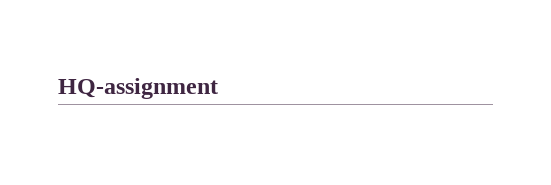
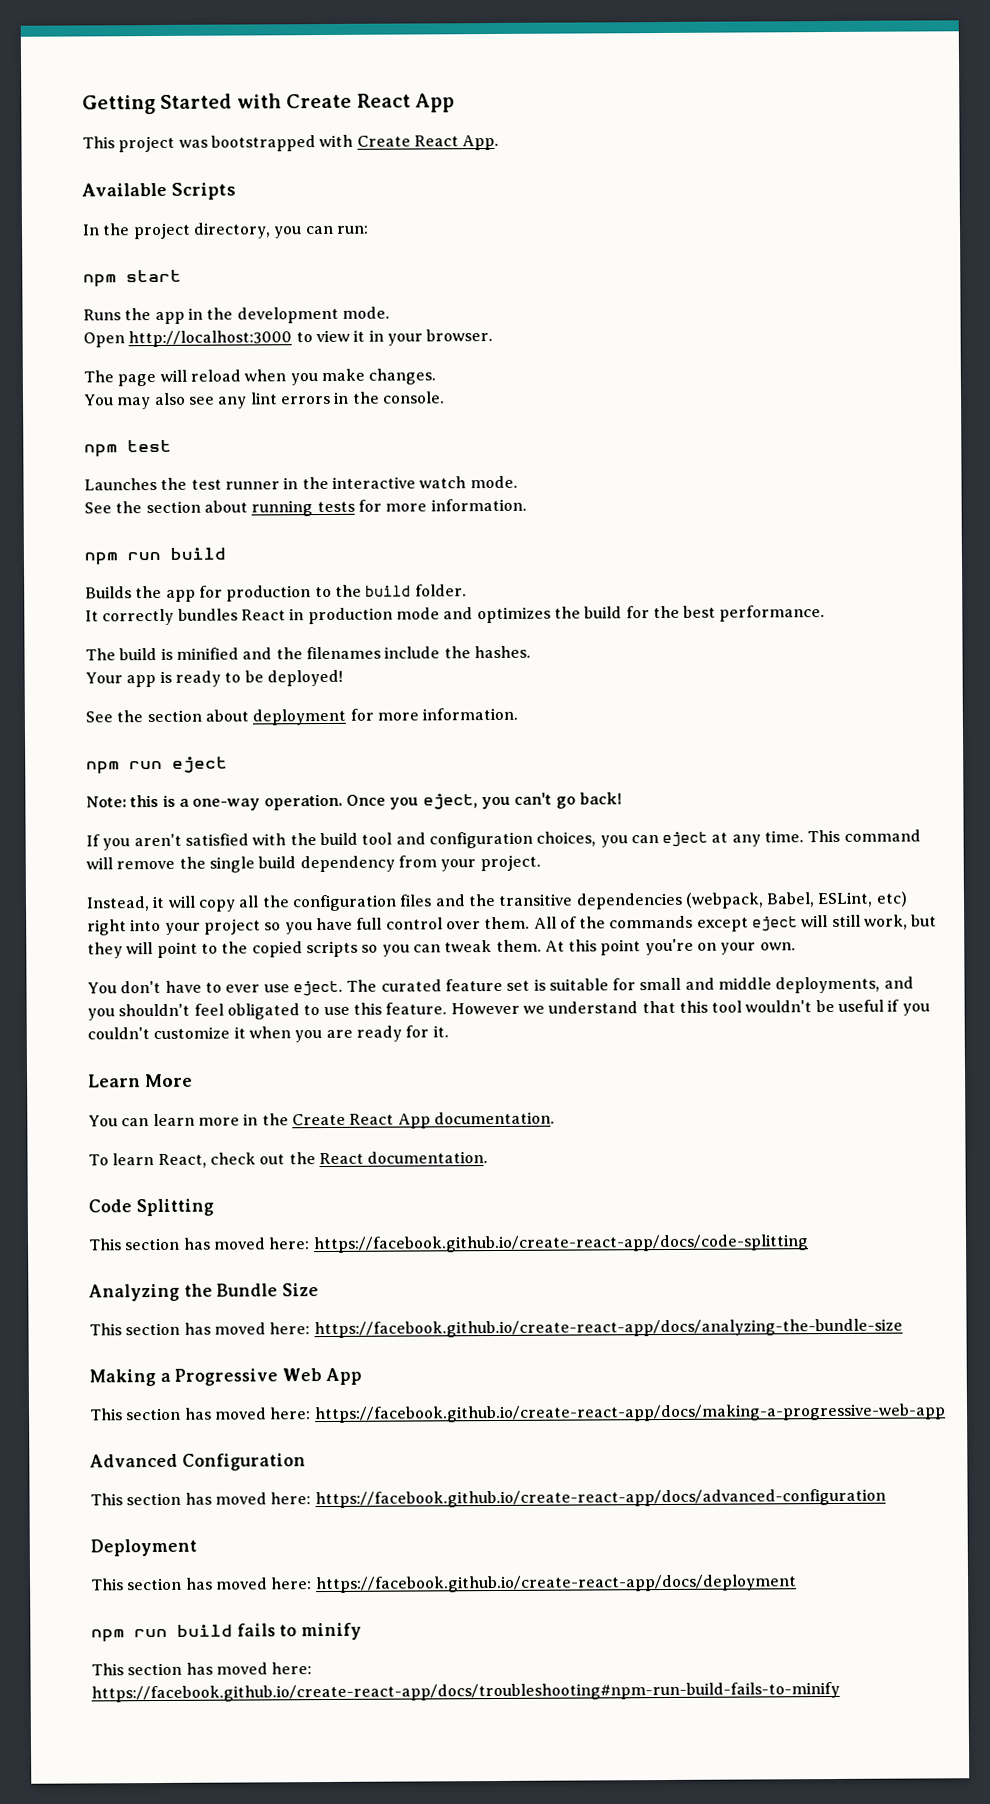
[58,78,218,99] HQ-assignment -> [82,93,455,115] [82,134,500,153] [81,182,236,200] [82,222,369,240] [83,269,182,287] [83,306,390,325] [83,328,494,348] [83,368,437,387] [83,391,445,410] [84,439,172,457] [84,475,518,491] [84,498,527,517] [84,547,226,565] [85,584,467,602] [85,605,826,626] [85,645,531,661] [85,669,343,688] [85,707,519,726] [86,756,228,774] [86,792,622,811] [86,829,921,851] [86,854,541,873] [86,891,908,912] [87,914,938,936] [87,938,796,959] [87,976,914,997] [87,999,930,1021] [87,1025,449,1043] [88,1073,193,1088] [88,1111,555,1129] [88,1151,489,1169] [88,1198,214,1217] [88,1234,809,1254] [88,1283,320,1302] [89,1318,903,1339] [89,1367,362,1387] [89,1403,946,1424] [89,1453,306,1471] [90,1488,886,1509] [90,1538,197,1557] [91,1574,797,1594] [91,1622,363,1642] [91,1662,313,1676] [91,1681,840,1703] Getting Started with Create React App // This project was bootstrapped with Create React App. // Available Scripts // In the project directory, you can run: // npm start // Runs the app in the development mode. // Open http://localhost:3000 to view it in your browser. // The page will reload when you make changes. // You may also see any lint errors in the console. // npm test // Launches the test runner in the interactive watch mode. // See the section about running tests for more information. // npm run build // Builds the app for production to the build folder. // It correctly bundles React in production mode and optimizes the build for the best performance. // The build is minified and the filenames include the hashes. // Your app is ready to be deployed! // See the section about deployment for more information. // npm run eject // Note: this is a one-way operation. Once you eject, you can't go back! // If you aren't satisfied with the build tool and configuration choices, you can eject at any time. This command will remove the single build dependency from your project. // Instead, it will copy all the configuration files and the transitive dependencies (webpack, Babel, ESLint, etc) right into your project so you have full control over them. All of the commands except eject will still work, but they will point to the copied scripts so you can tweak them. At this point you're on your own. // You don't have to ever use eject. The curated feature set is suitable for small and middle deployments, and you shouldn't feel obligated to use this feature. However we understand that this tool wouldn't be useful if you couldn't customize it when you are ready for it. // Learn More // You can learn more in the Create React App documentation. // To learn React, check out the React documentation. // Code Splitting // This section has moved here: https://facebook.github.io/create-react-app/docs/code-splitting // Analyzing the Bundle Size // This section has moved here: https://facebook.github.io/create-react-app/docs/analyzing-the-bundle-size // Making a Progressive Web App // This section has moved here: https://facebook.github.io/create-react-app/docs/making-a-progressive-web-app // Advanced Configuration // This section has moved here: https://facebook.github.io/create-react-app/docs/advanced-configuration // Deployment // This section has moved here: https://facebook.github.io/create-react-app/docs/deployment // npm run build fails to minify // This section has moved here: https://facebook.github.io/create-react-app/docs/troubleshooting#npm-run-build-fails-to-minify

